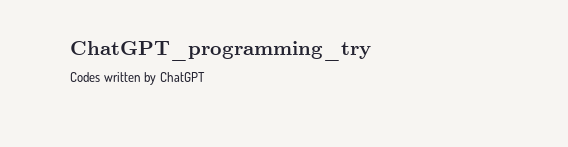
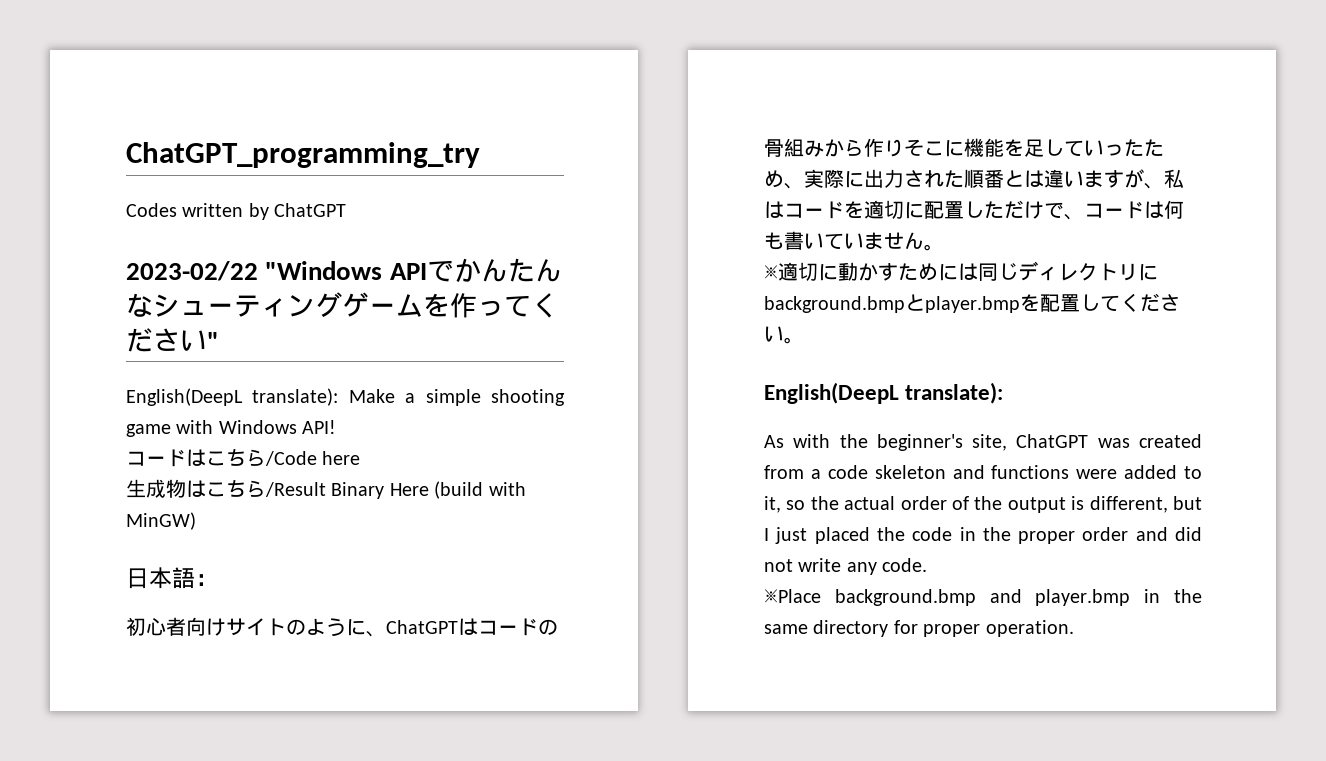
(205, 77) none -> [126,258,562,282] [126,292,558,318] [126,328,219,352] [126,388,565,406] [126,420,337,437] [126,448,361,467] [126,479,526,499] [126,512,196,530] [126,567,218,589] [126,617,558,637] [764,138,1164,157] [764,169,1184,189] [764,200,1184,220] [764,231,944,251] [764,261,1158,281] [764,293,1180,313] [764,326,804,344] [764,382,1004,404] [764,434,1202,451] [764,465,1202,479] [764,496,1202,513] [764,527,1202,544] [764,558,928,575] [764,589,1202,606] [764,620,1074,637] // 2023-02/22 "Windows APIでかんたんなシューティングゲームを作ってください" // English(DeepL translate): Make a simple shooting game with Windows API! // コードはこちら/Code here // 生成物はこちら/Result Binary Here (build with MinGW) // 日本語： // 初心者向けサイトのように、ChatGPTはコードの骨組みから作りそこに機能を足していったため、実際に出力された順番とは違いますが、私はコードを適切に配置しただけで、コードは何も書いていません。 // ※適切に動かすためには同じディレクトリにbackground.bmpとplayer.bmpを配置してください。 // English(DeepL translate): // As with the beginner's site, ChatGPT was created from a code skeleton and functions were added to it, so the actual order of the output is different, but I just placed the code in the proper order and did not write any code. // ※Place background.bmp and player.bmp in the same directory for proper operation.

